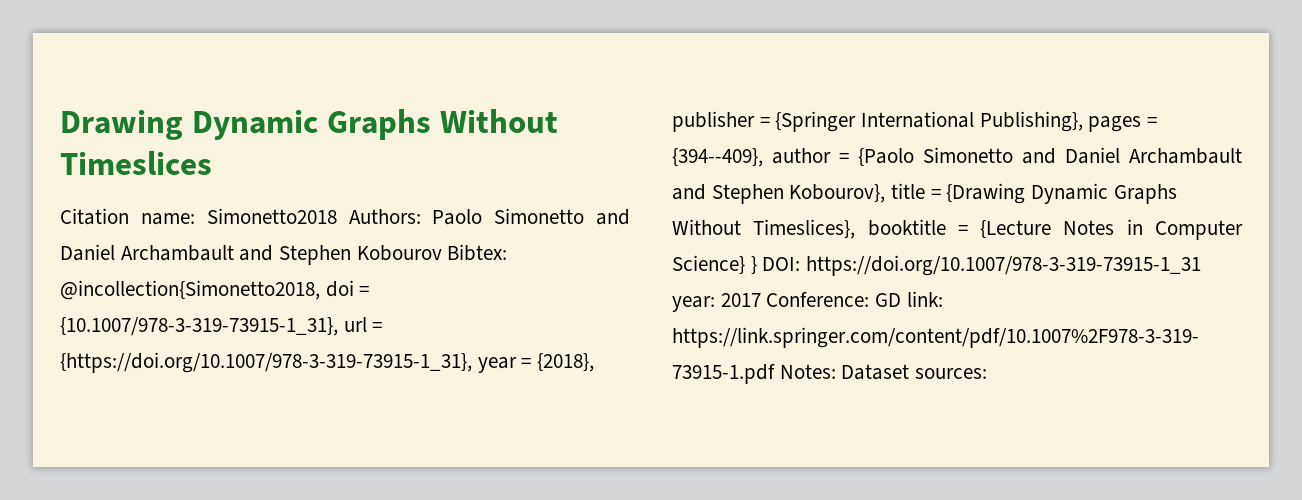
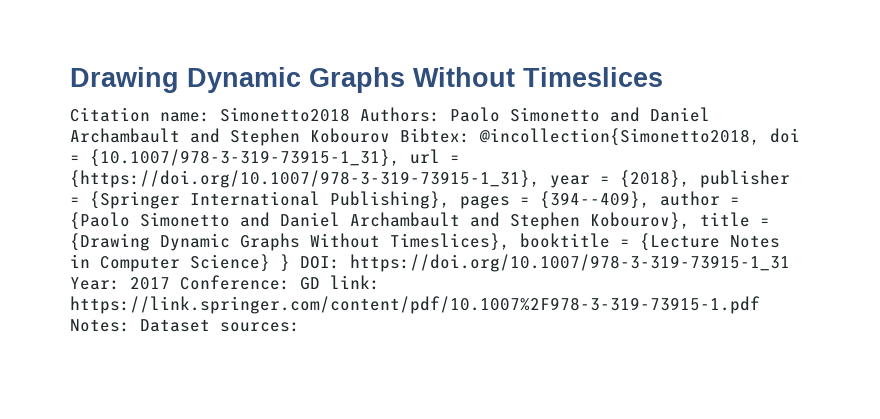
[672,296,715,312] year: -> [70,277,120,290] Year:

